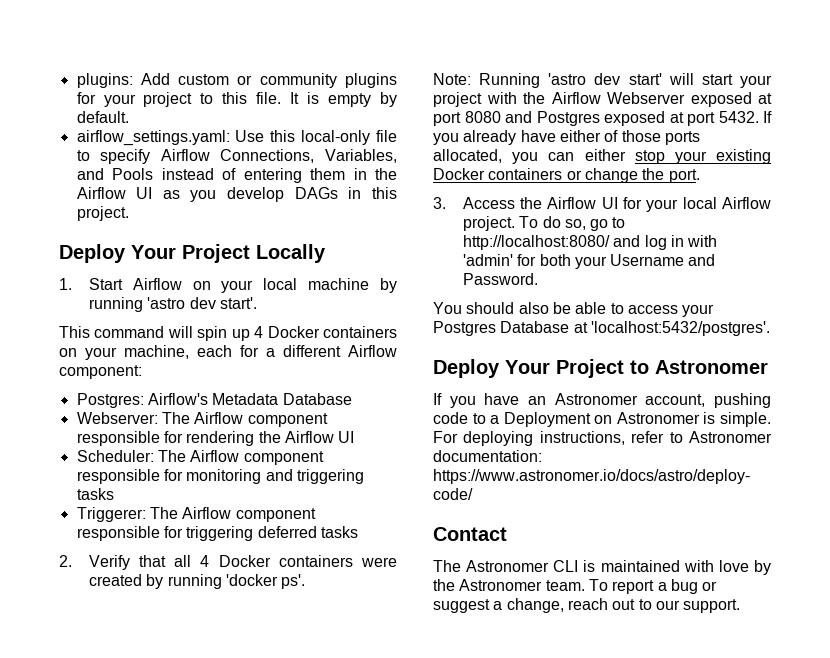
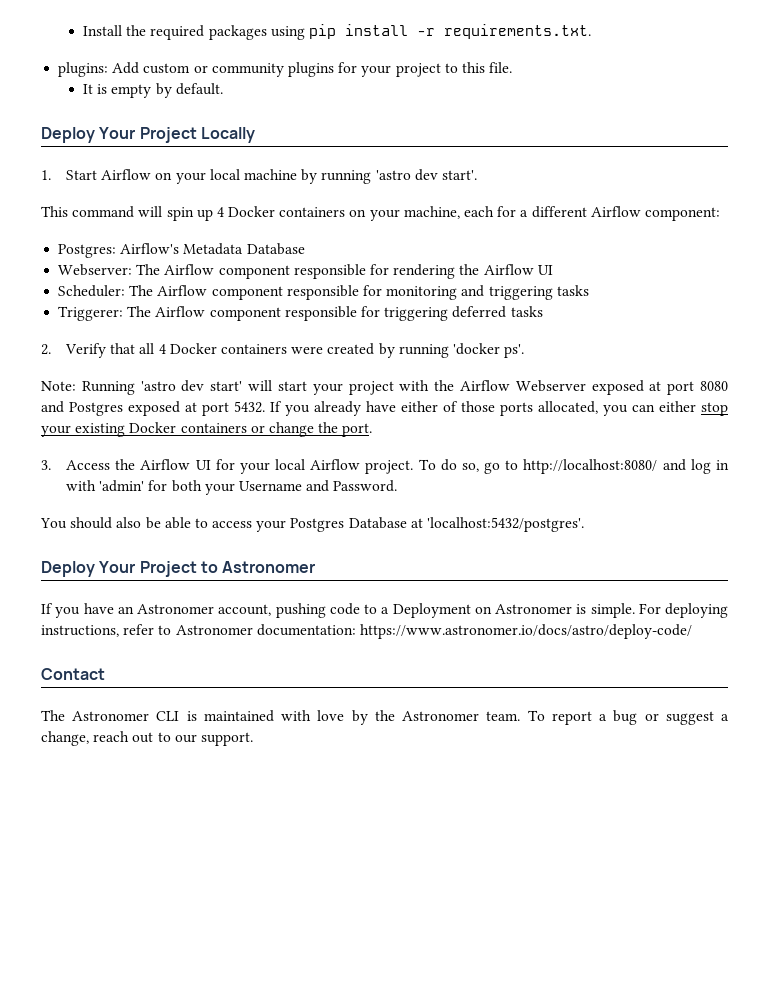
(76, 80) none -> [83,24,592,40] Install the required packages using pip install -r requirements.txt. //
(282, 98) none -> (513, 67) //
[76,130,397,146] [76,149,397,164] [76,168,397,183] [76,187,397,202] [76,206,129,221] // airflow_settings.yaml: Use this local-only file to specify Airflow Connections, Variables, and Pools instead of entering them in the Airflow UI as you develop DAGs in this project. -> (223, 89) none

